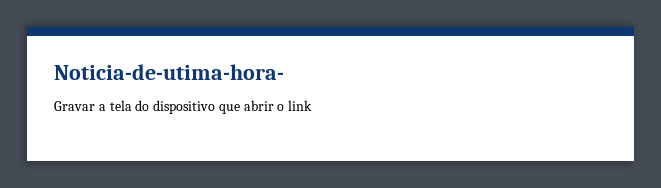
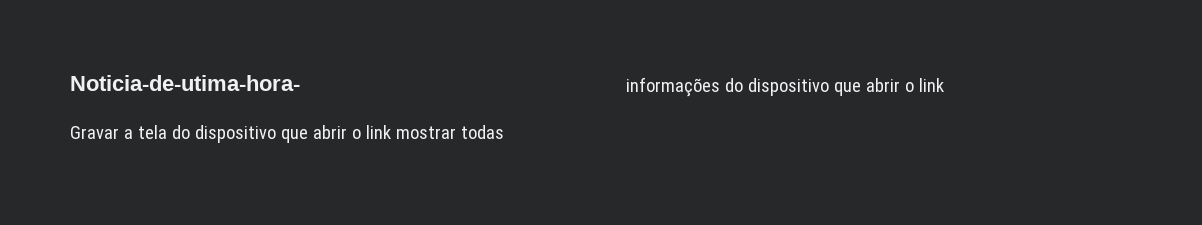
(313, 105) none -> [395,125,504,139] [626,77,944,97] mostrar todas informações do dispositivo que abrir o link

